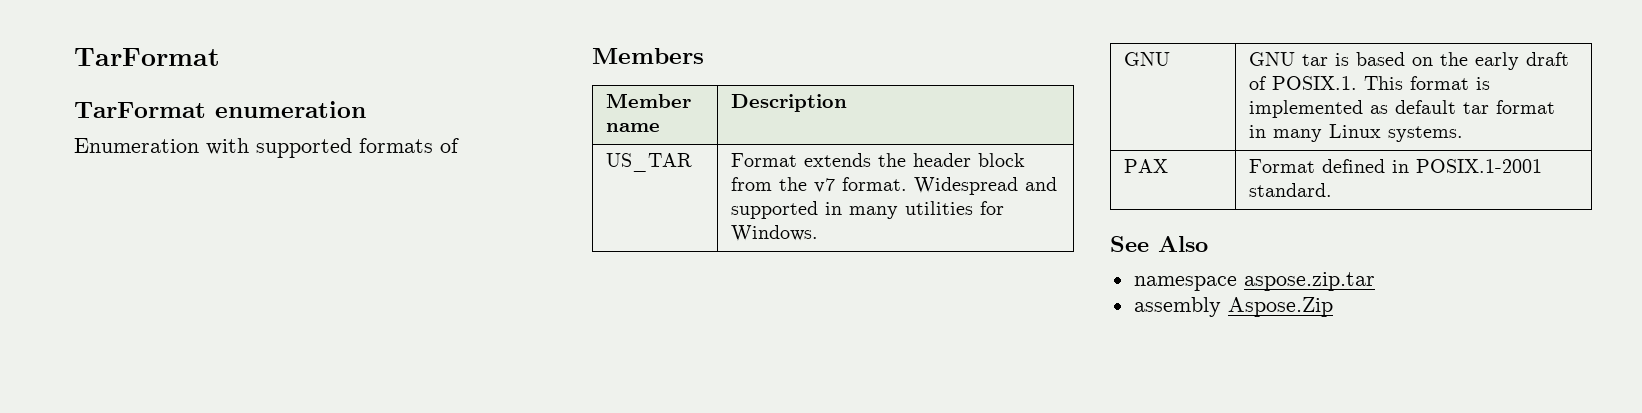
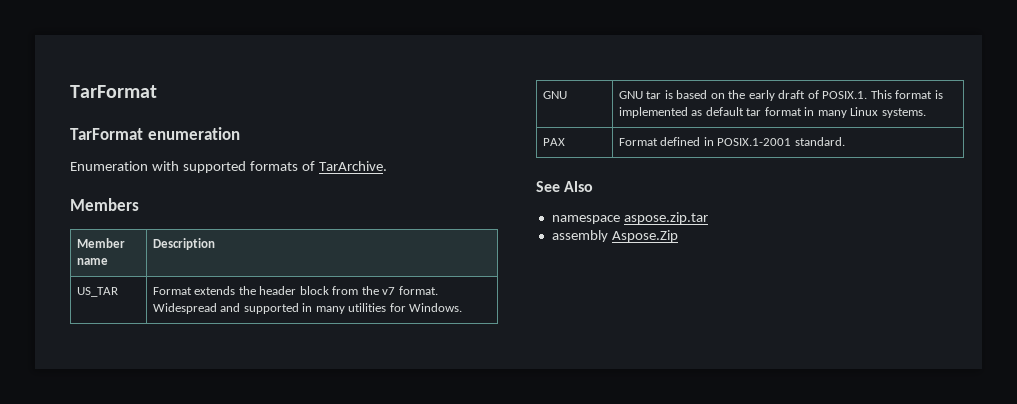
(459, 145) none -> [318,161,387,171] TarArchive.

